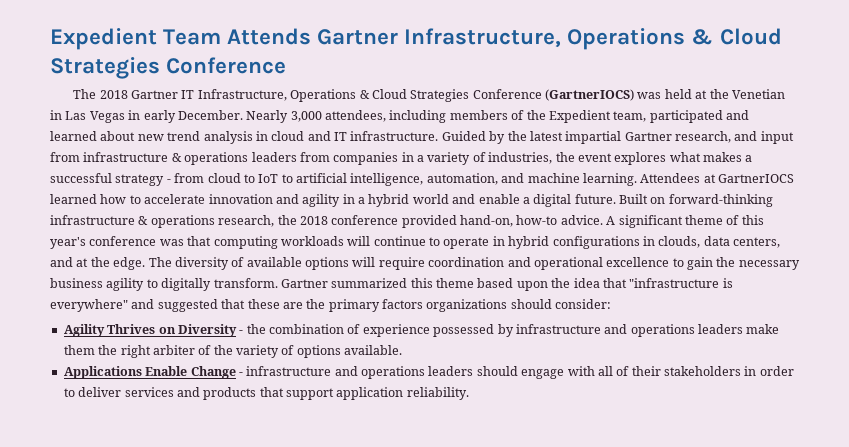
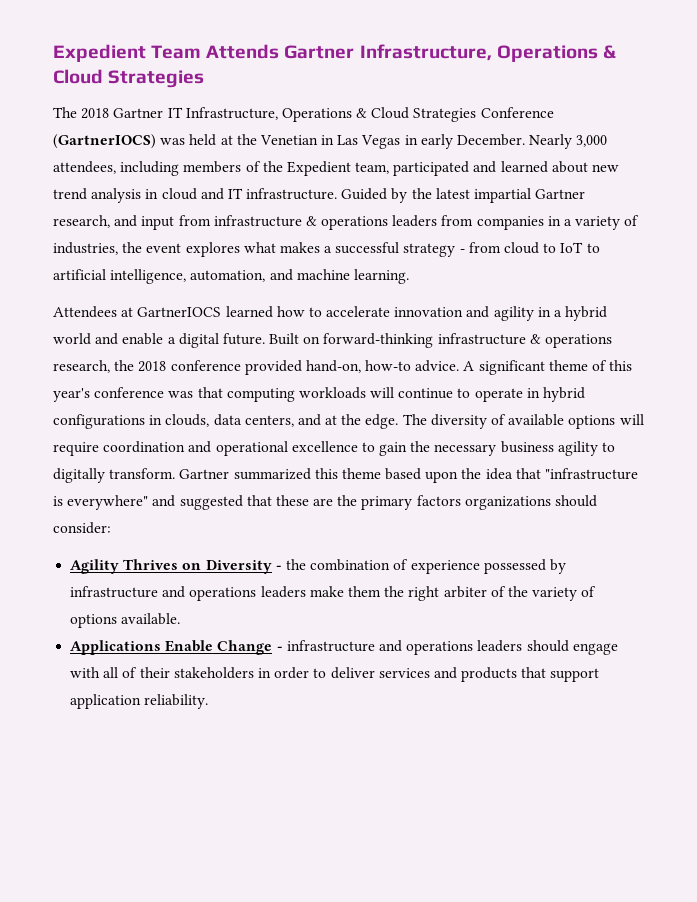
[166,57,287,74] Conference -> (205, 79) none
(637, 179) none -> (409, 276) //

